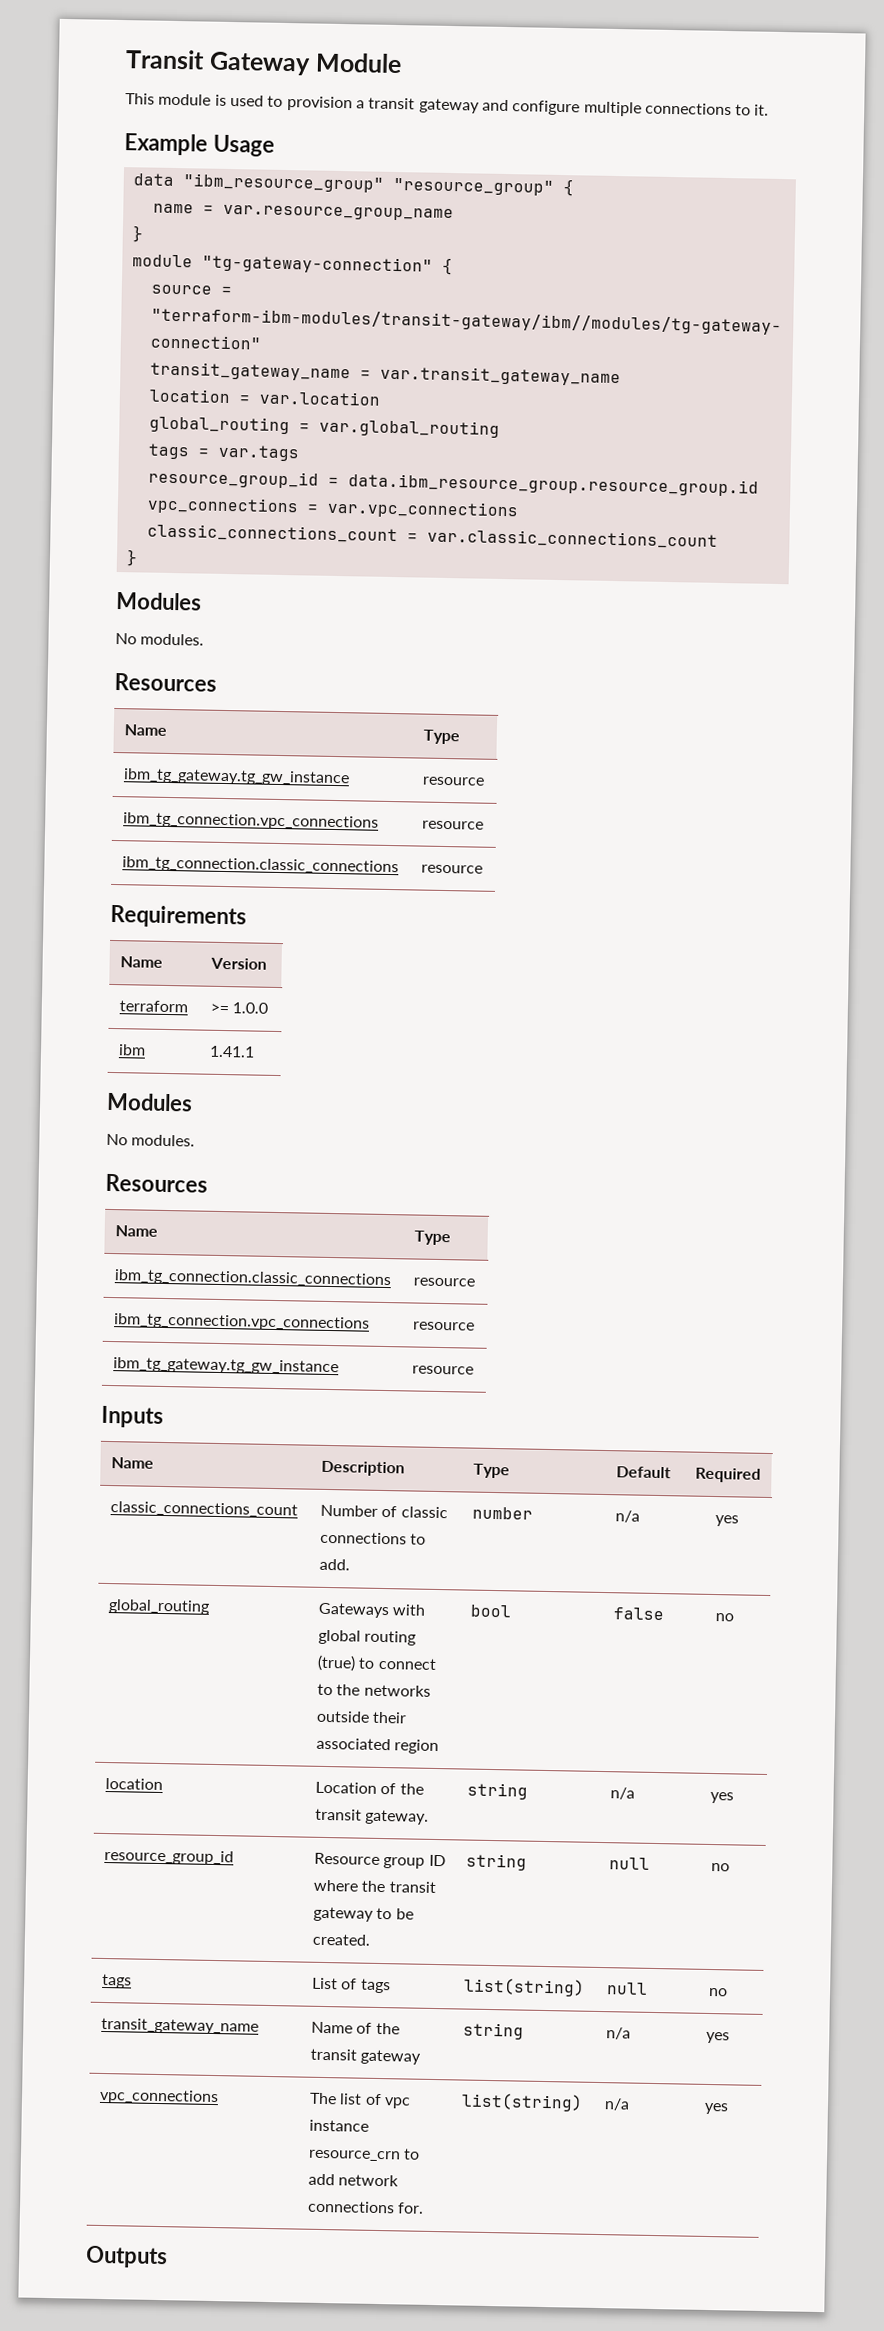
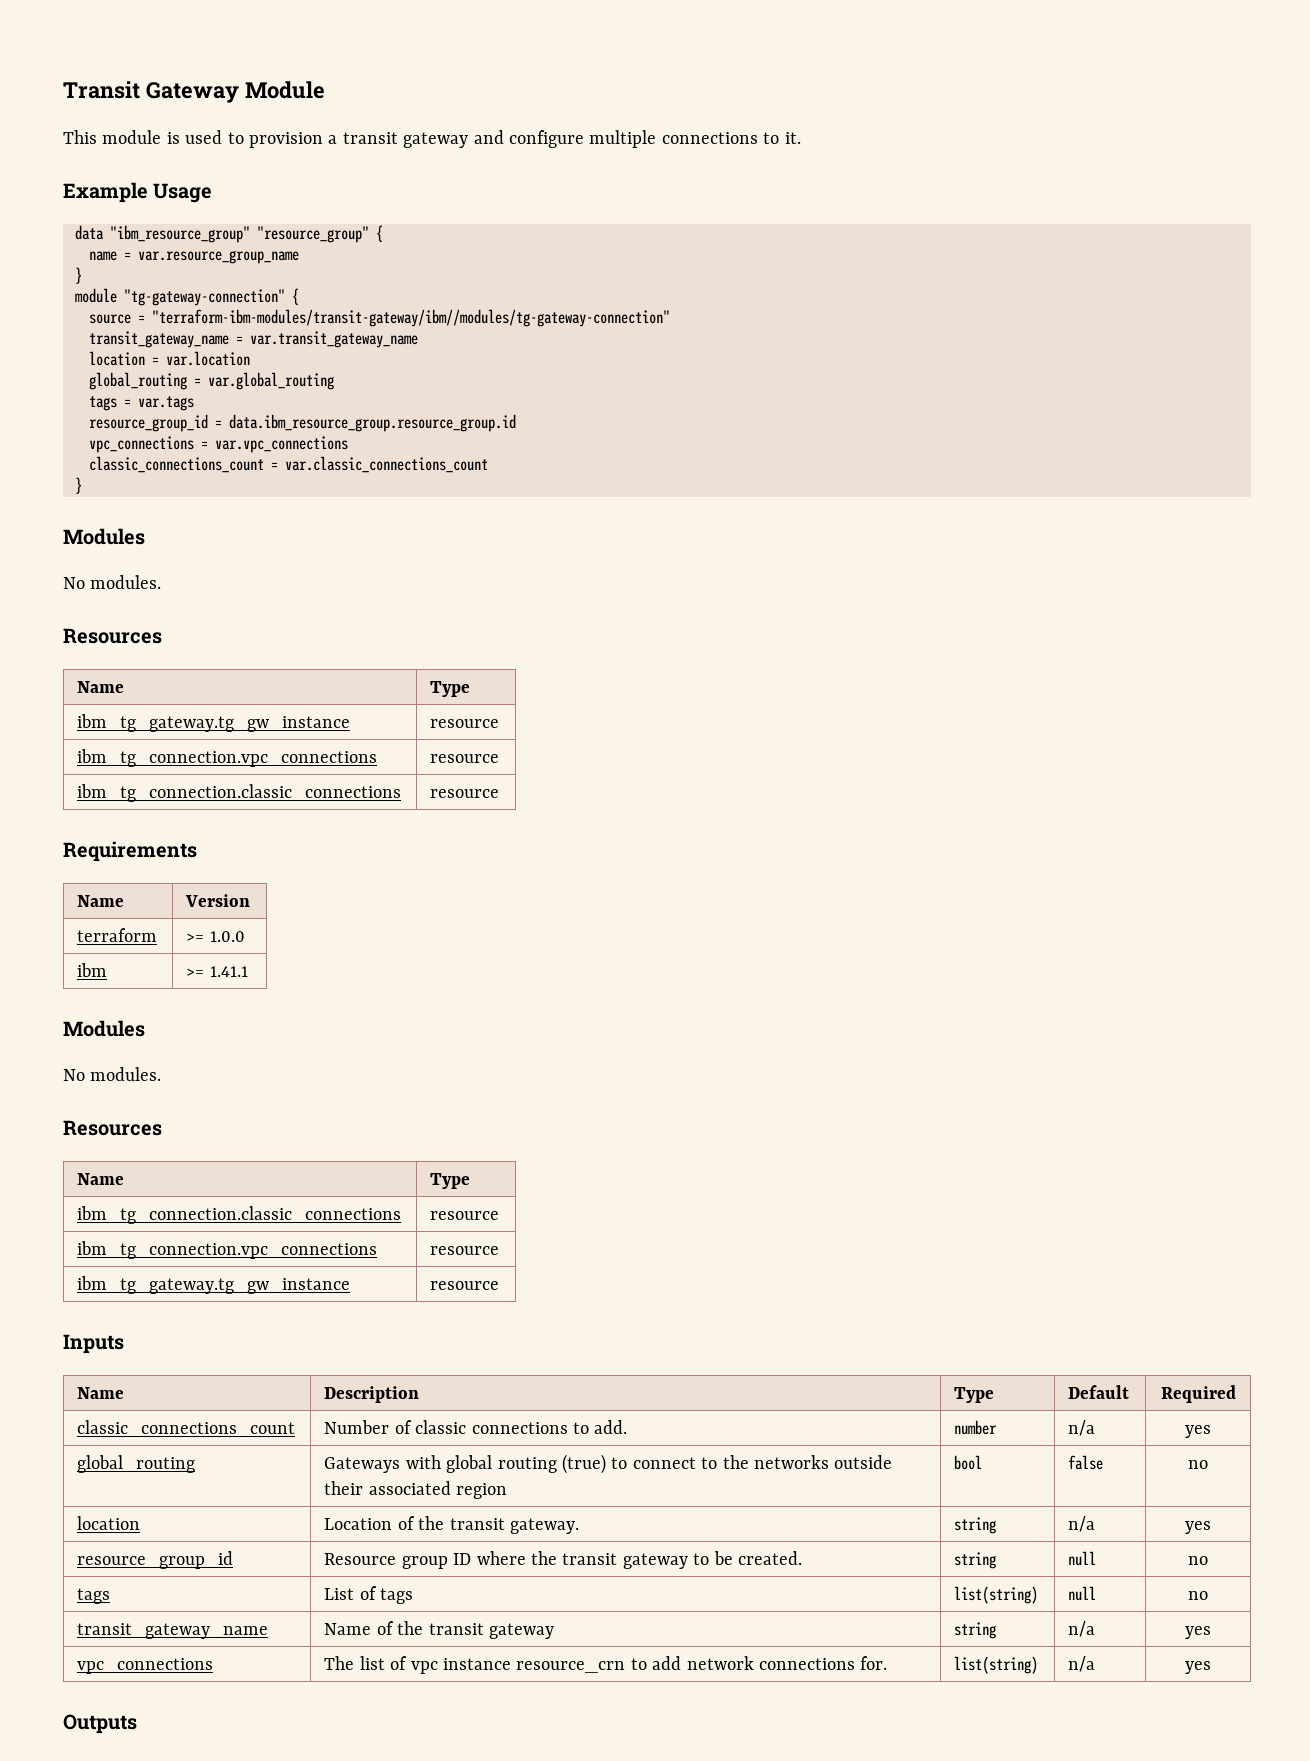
(147, 1050) none -> [186,968,205,977] >=

